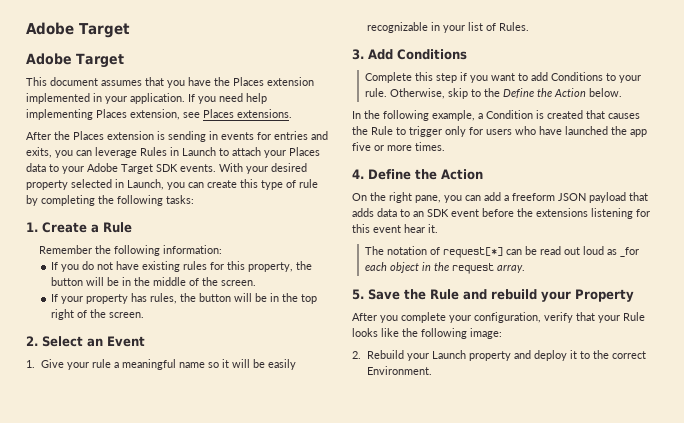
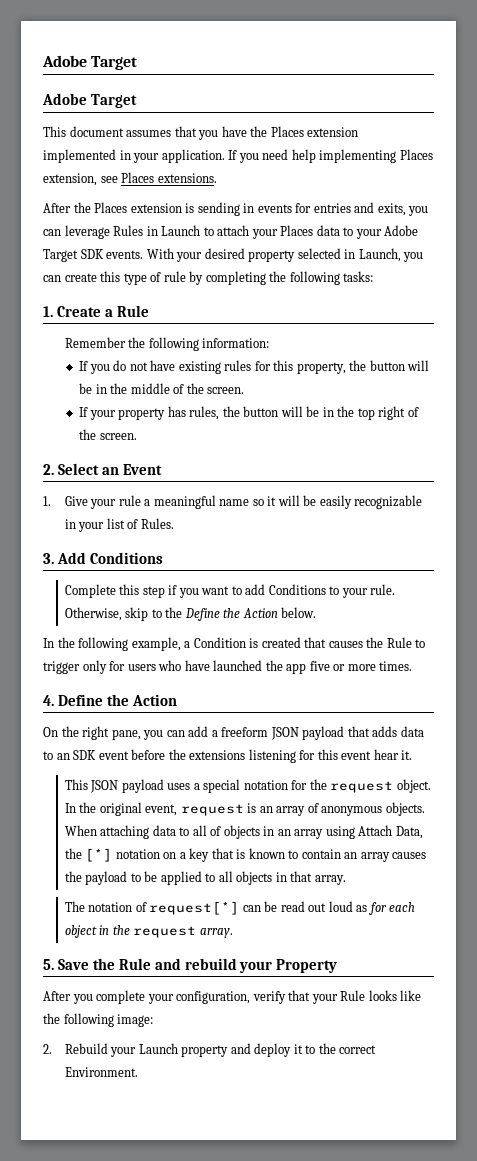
(438, 228) none -> [64,779,431,793] [64,802,425,816] [64,825,423,839] [64,848,427,862] [64,871,346,885] // This JSON payload uses a special notation for the request object. In the original event, request is an array of anonymous objects. When attaching data to all of objects in an array using Attach Data, the [*] notation on a key that is known to contain an array causes the payload to be applied to all objects in that array.
[619,247,639,257] _for -> [368,902,387,915] for

